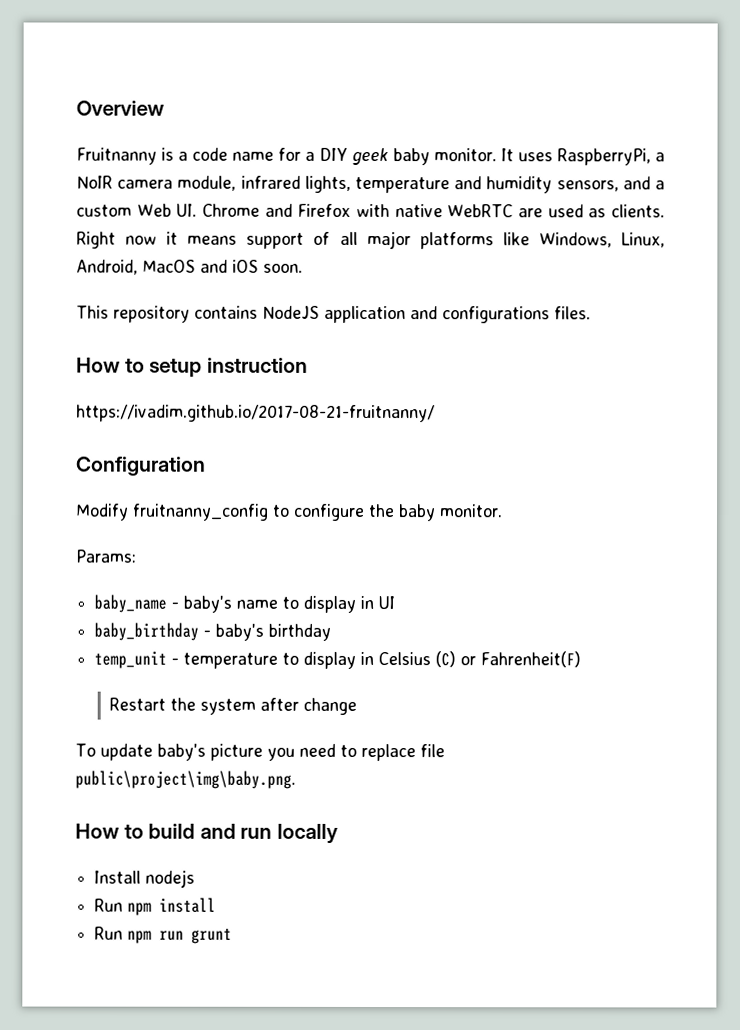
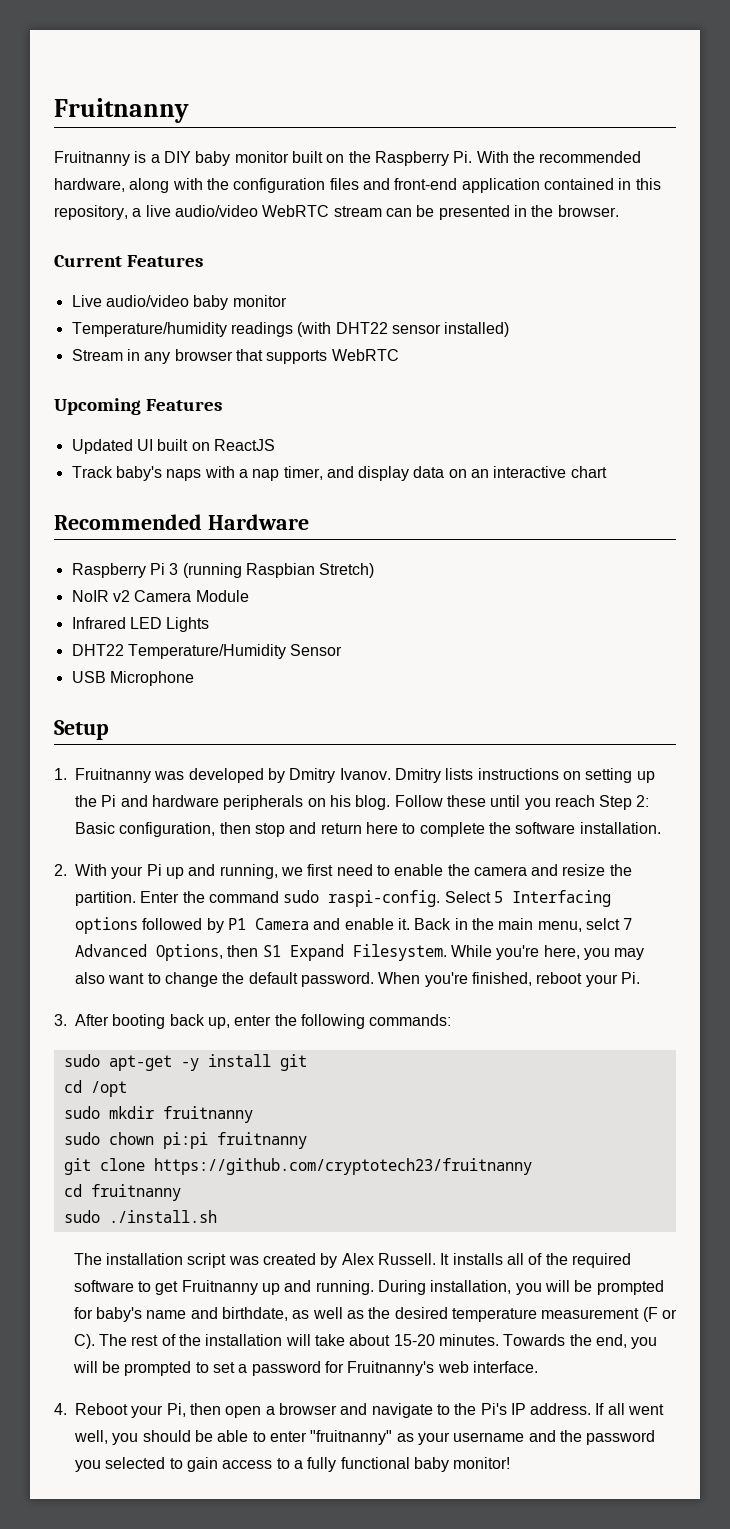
[76,100,165,116] Overview -> [54,98,189,123] Fruitnanny
[192,147,665,166] [76,175,665,194] [76,203,665,218] [76,230,665,250] [76,259,303,275] [76,305,591,324] [76,357,308,377] [76,404,435,423] [76,456,206,476] [75,503,503,522] [75,549,136,563] [94,594,396,613] [94,622,332,641] [94,650,582,669] [109,697,358,715] [75,743,445,762] [75,770,296,789] [75,823,338,844] [94,869,196,888] [94,897,217,916] [94,926,233,944] code name for a DIY geek baby monitor. It uses RaspberryPi, a NoIR camera module, infrared lights, temperature and humidity sensors, and a custom Web UI. Chrome and Firefox with native WebRTC are used as clients. Right now it means support of all major platforms like Windows, Linux, Android, MacOS and iOS soon. // This repository contains NodeJS application and configurations files. // How to setup instruction // https://ivadim.github.io/2017-08-21-fruitnanny/ // Configuration // Modify fruitnanny_config to configure the baby monitor. // Params: // baby_name - baby's name to display in UI // baby_birthday - baby's birthday // temp_unit - temperature to display in Celsius (C) or Fahrenheit(F) // Restart the system after change // To update baby's picture you need to replace file public\project\img\baby.png. // How to build and run locally // Install nodejs // Run npm install // Run npm run grunt -> [163,151,642,166] [54,178,661,193] [54,205,619,220] [54,255,204,267] [71,295,287,310] [71,322,510,337] [71,349,399,364] [54,398,223,415] [71,439,275,454] [71,466,607,481] [54,514,309,530] [71,563,375,578] [71,590,249,602] [71,617,210,632] [71,644,343,659] [71,671,194,686] [54,720,109,740] [54,768,655,783] [75,795,650,810] [75,822,661,837] [54,864,632,879] [75,890,611,907] [75,917,633,934] [75,944,645,961] [75,972,640,987] [54,1014,452,1029] [63,1054,307,1071] [63,1080,127,1097] [63,1106,253,1123] [63,1132,307,1149] [63,1158,532,1175] [63,1184,181,1201] [63,1210,217,1223] [73,1253,631,1268] [73,1280,664,1295] [73,1307,677,1322] [73,1334,658,1349] [72,1361,538,1376] [54,1403,665,1418] [74,1430,656,1445] [75,1457,511,1472] DIY baby monitor built on the Raspberry Pi. With the recommended hardware, along with the configuration files and front-end application contained in this repository, a live audio/video WebRTC stream can be presented in the browser. // Current Features // Live audio/video baby monitor // Temperature/humidity readings (with DHT22 sensor installed) // Stream in any browser that supports WebRTC // Upcoming Features // Updated UI built on ReactJS // Track baby's naps with a nap timer, and display data on an interactive chart // Recommended Hardware // Raspberry Pi 3 (running Raspbian Stretch) // NoIR v2 Camera Module // Infrared LED Lights // DHT22 Temperature/Humidity Sensor // USB Microphone // Setup // 1. Fruitnanny was developed by Dmitry Ivanov. Dmitry lists instructions on setting up the Pi and hardware peripherals on his blog. Follow these until you reach Step 2: Basic configuration, then stop and return here to complete the software installation. // 2. With your Pi up and running, we first need to enable the camera and resize the partition. Enter the command sudo raspi-config. Select 5 Interfacing options followed by P1 Camera and enable it. Back in the main menu, selct 7 Advanced Options, then S1 Expand Filesystem. While you're here, you may also want to change the default password. When you're finished, reboot your Pi. // 3. After booting back up, enter the following commands: // sudo apt-get -y install git // cd /opt // sudo mkdir fruitnanny // sudo chown pi:pi fruitnanny // git clone https://github.com/cryptotech23/fruitnanny // cd fruitnanny // sudo ./install.sh // The installation script was created by Alex Russell. It installs all of the required software to get Fruitnanny up and running. During installation, you will be prompted for baby's name and birthdate, as well as the desired temperature measurement (F or C). The rest of the installation will take about 15-20 minutes. Towards the end, you will be prompted to set a password for Fruitnanny's web interface. // 4. Reboot your Pi, then open a browser and navigate to the Pi's IP address. If all went well, you should be able to enter "fruitnanny" as your username and the password you selected to gain access to a fully functional baby monitor!

